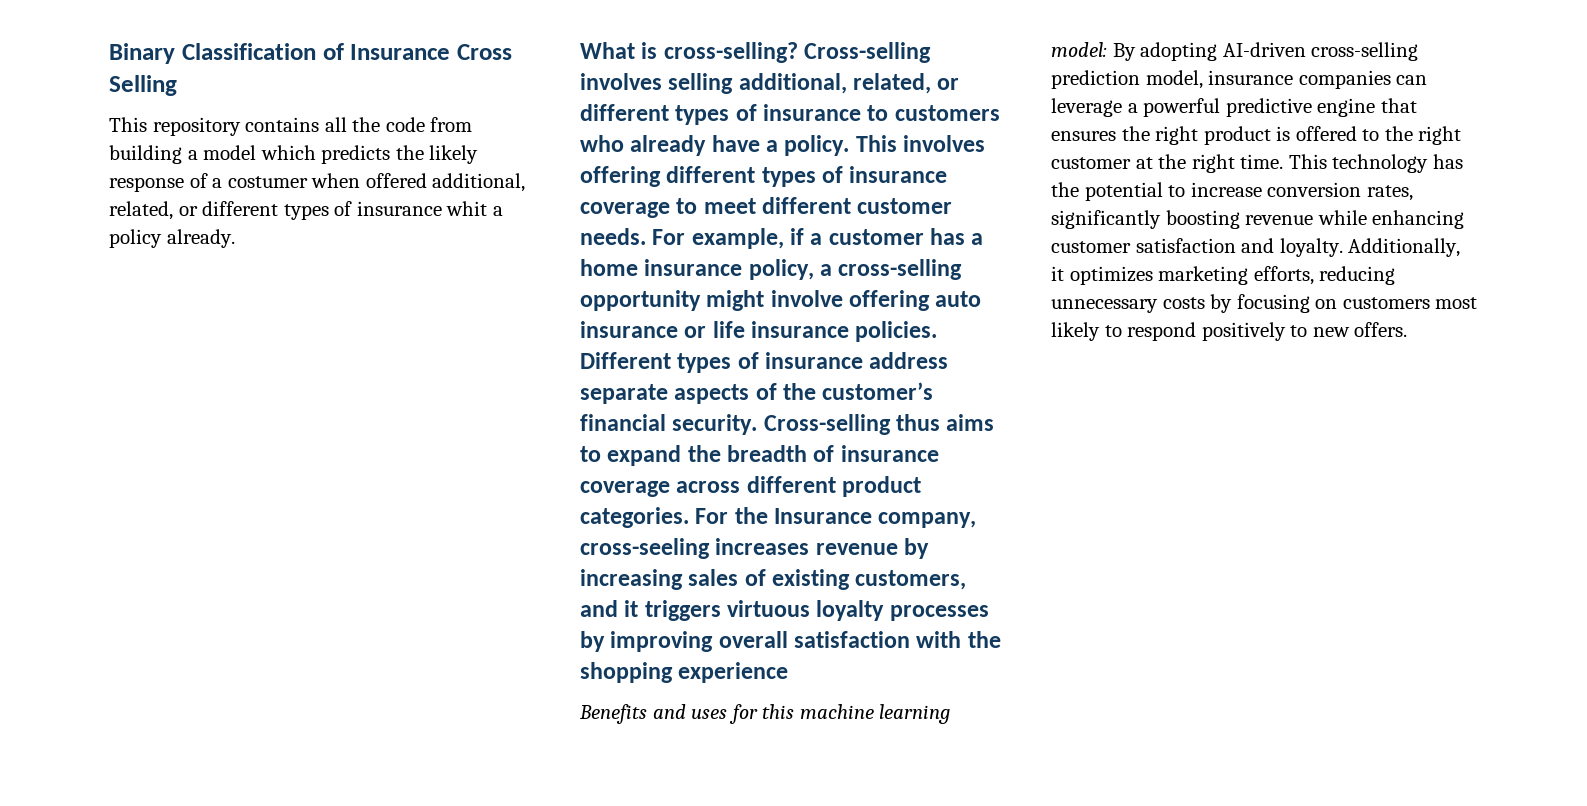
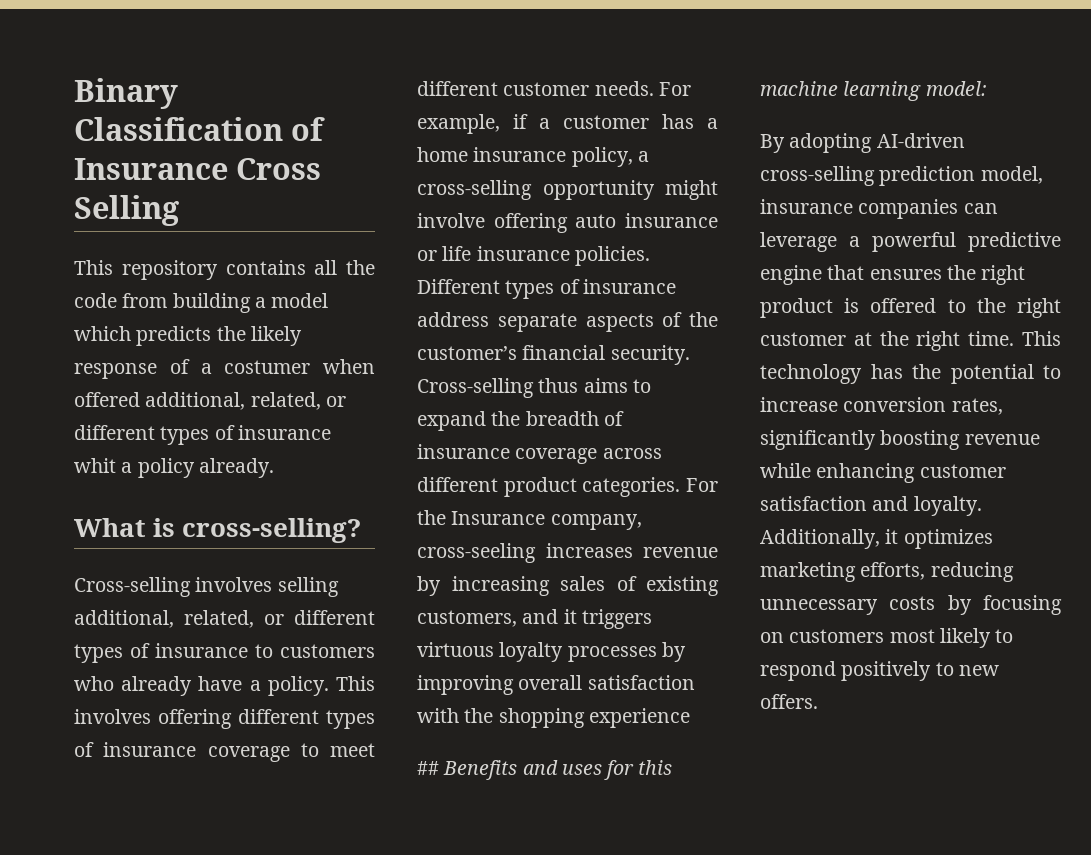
(798, 52) none -> (362, 530) //
(789, 672) none -> [417,761,439,775] ##
(1107, 49) none -> (987, 88) //

